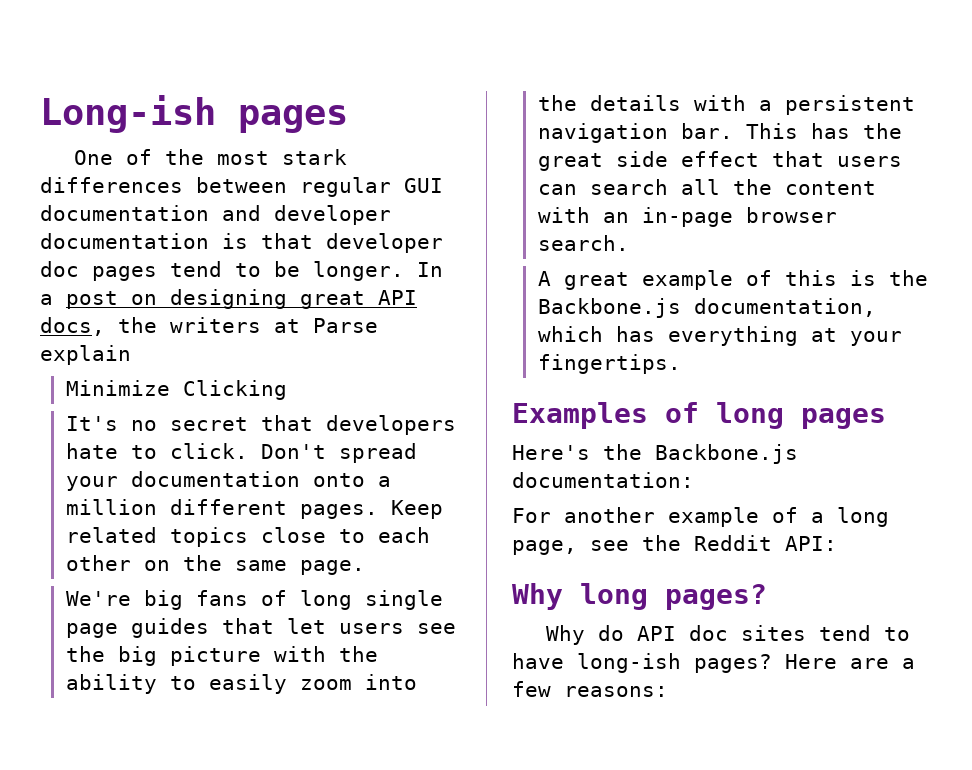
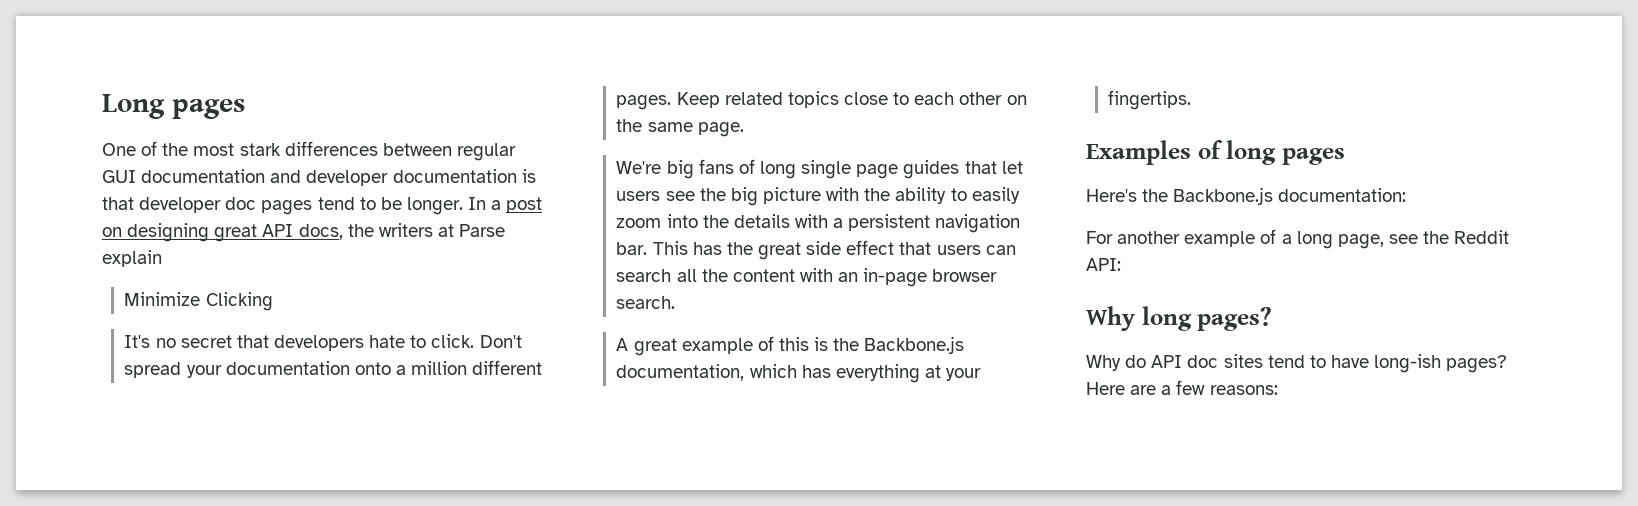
[40,95,216,133] Long-ish -> [102,94,165,119] Long

